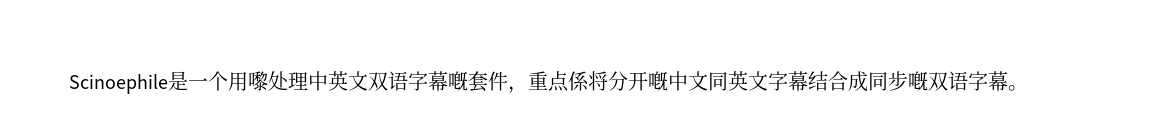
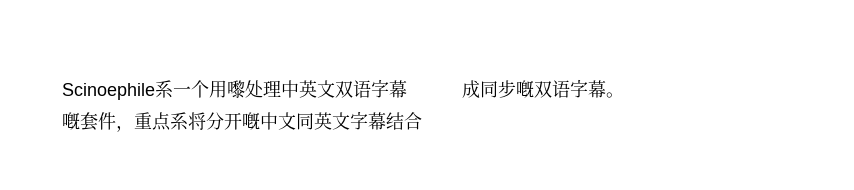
[168,71,188,91] 是 -> [155,80,173,98] 系
[568,71,589,91] 係 -> [170,112,188,130] 系

